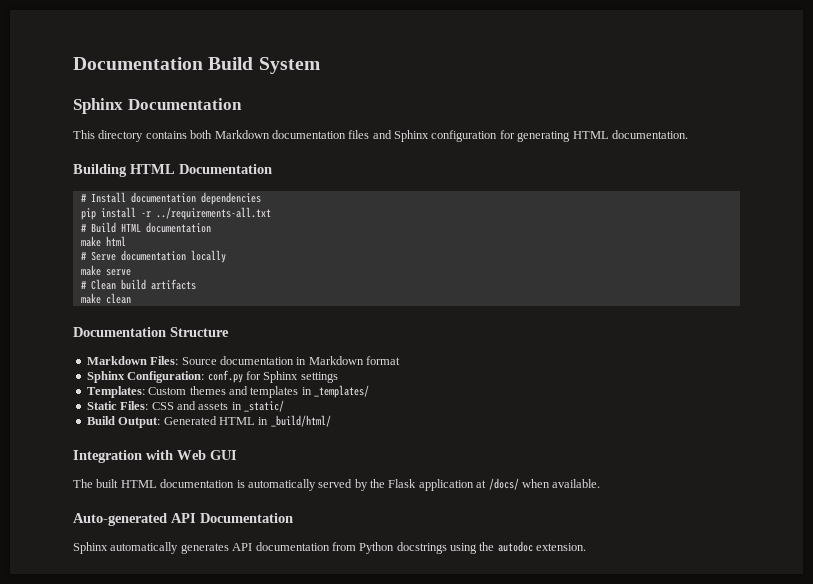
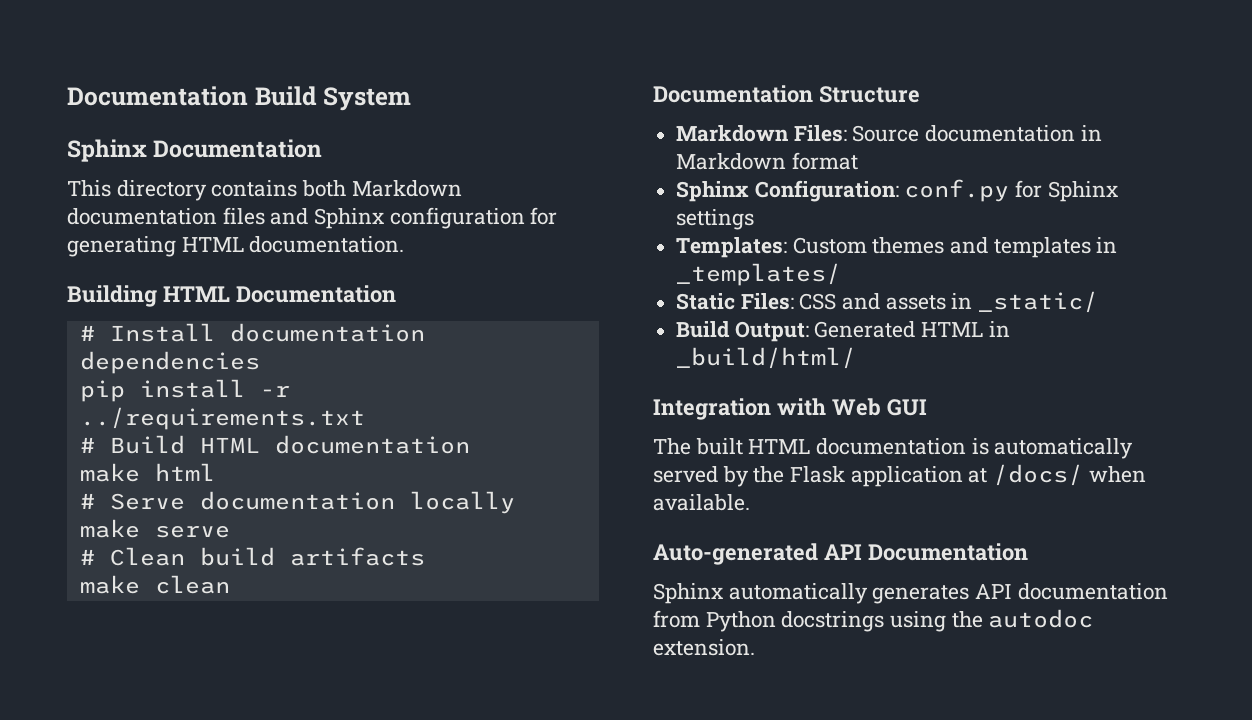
[155,207,271,220] ../requirements-all.txt -> [79,407,365,430] ../requirements.txt

